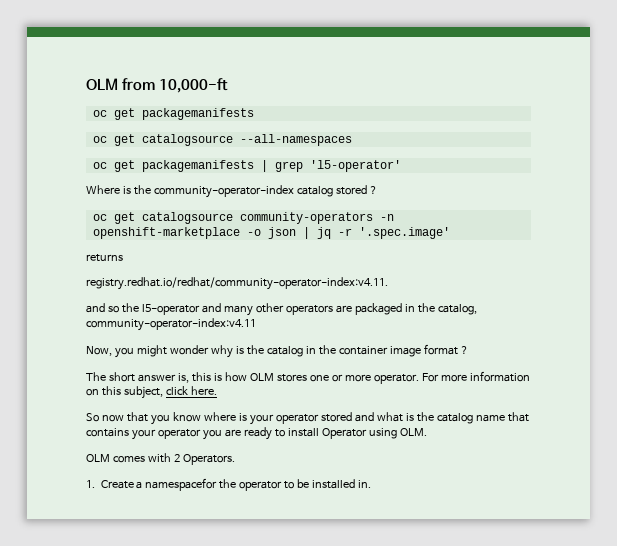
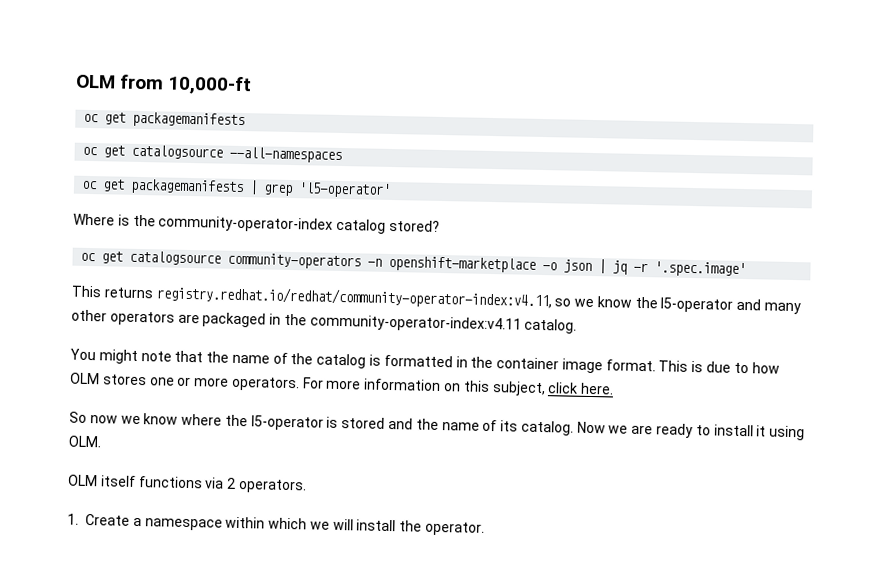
[335,185,377,195] stored ? -> [388,219,440,232] stored?
(450, 233) none -> [71,285,102,298] This
[86,277,388,290] [86,303,119,313] // registry.redhat.io/redhat/community-operator-index:v4.11. // and so -> [155,285,632,310] registry.redhat.io/redhat/community-operator-index:v4.11, so we know
[437,304,477,315] catalog, -> (307, 319) none
[86,344,468,358] [86,372,222,383] // Now, you might wonder why is the catalog in the container image format ? // The short answer is, this is -> [524,318,578,334] [70,348,749,374] catalog. // You might note that the name of the catalog is formatted in the container image format. This is due to
[373,374,419,384] operator. -> [230,376,300,392] operators.
[126,412,529,425] [86,428,222,440] that you know where is your operator stored and what is the catalog name that contains your operator you -> [120,413,629,436] we know where the l5-operator is stored and the name of its catalog. Now we
[321,428,367,439] Operator -> [756,425,767,437] it
[112,453,235,465] [86,478,372,491] comes with 2 Operators. // 1. Create a namespacefor the operator to be installed in. -> [100,475,307,494] [67,513,486,536] itself functions via 2 operators. // 1. Create a namespace within which we will install the operator.

